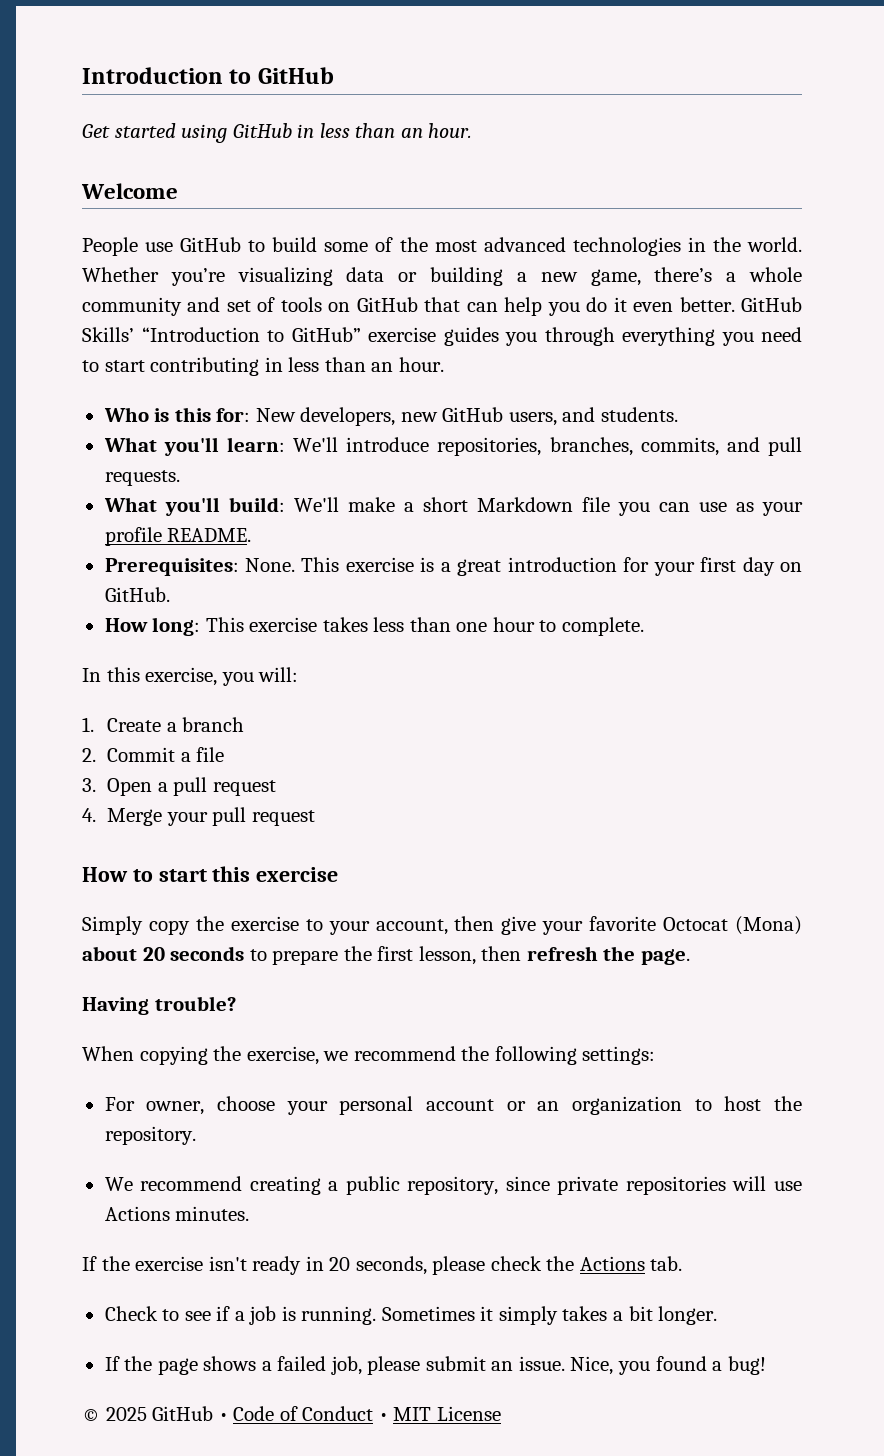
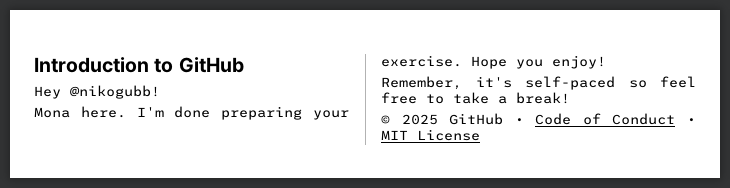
[82,123,473,143] [81,183,178,199] [82,237,803,256] [82,267,803,286] [82,297,803,316] [82,327,802,346] [82,357,444,376] [103,407,678,426] [103,437,803,456] [104,470,180,486] [103,497,804,516] [104,527,252,546] [104,557,802,576] [104,587,170,602] [104,617,644,636] [82,667,299,686] [82,717,245,732] [82,747,225,762] [82,777,276,796] [82,807,315,826] [82,866,339,882] [82,916,802,935] [82,946,690,965] [82,996,236,1015] [82,1046,656,1065] [104,1096,802,1115] [104,1126,196,1145] [104,1176,802,1195] [104,1206,250,1221] [82,1256,683,1275] [104,1306,718,1325] [104,1356,766,1375] Get started using GitHub in less than an hour. // Welcome // People use GitHub to build some of the most advanced technologies in the world. Whether you’re visualizing data or building a new game, there’s a whole community and set of tools on GitHub that can help you do it even better. GitHub Skills’ “Introduction to GitHub” exercise guides you through everything you need to start contributing in less than an hour. // Who is this for: New developers, new GitHub users, and students. // What you'll learn: We'll introduce repositories, branches, commits, and pull requests. // What you'll build: We'll make a short Markdown file you can use as your profile README. // Prerequisites: None. This exercise is a great introduction for your first day on GitHub. // How long: This exercise takes less than one hour to complete. // In this exercise, you will: // 1. Create a branch // 2. Commit a file // 3. Open a pull request // 4. Merge your pull request // How to start this exercise // Simply copy the exercise to your account, then give your favorite Octocat (Mona) about 20 seconds to prepare the first lesson, then refresh the page. // Having trouble? // When copying the exercise, we recommend the following settings: // For owner, choose your personal account or an organization to host the repository. // We recommend creating a public repository, since private repositories will use Actions minutes. // If the exercise isn't ready in 20 seconds, please check the Actions tab. // Check to see if a job is running. Sometimes it simply takes a bit longer. // If the page shows a failed job, please submit an issue. Nice, you found a bug! -> [34,85,160,99] [34,106,350,120] [381,55,606,69] [381,76,696,90] [381,92,570,104] Hey @nikogubb! // Mona here. I'm done preparing your exercise. Hope you enjoy! // Remember, it's self-paced so feel free to take a break!

